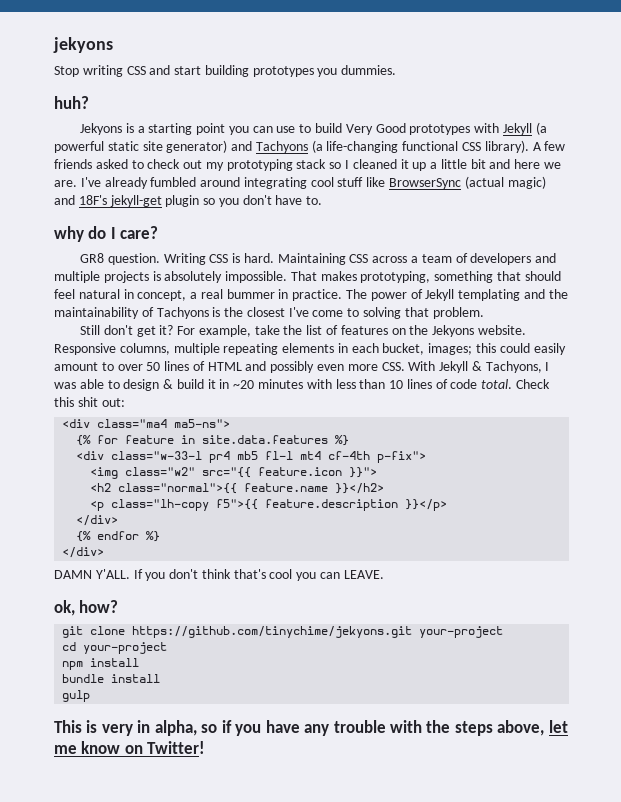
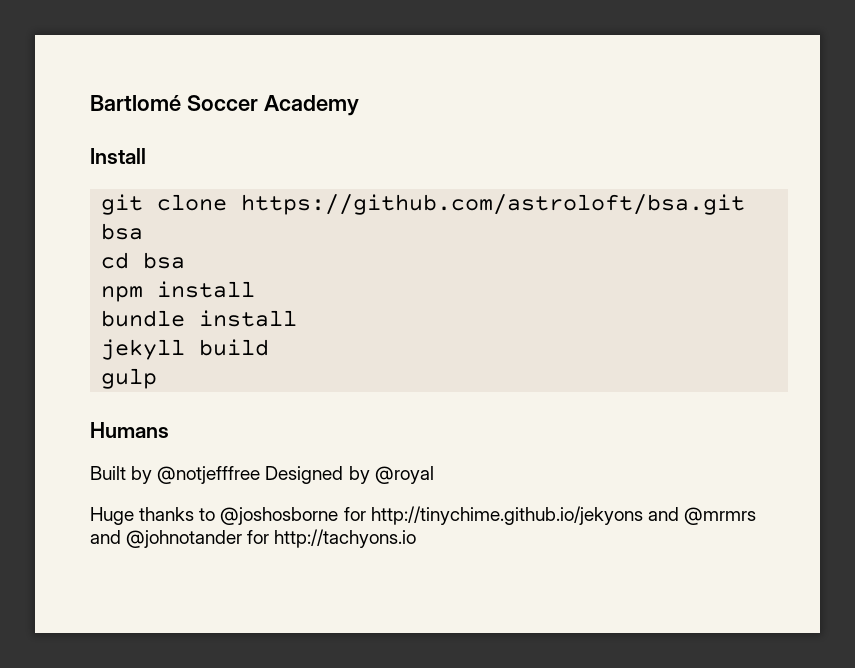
[53,37,113,53] [54,65,397,77] [54,96,89,109] [80,122,547,135] [54,140,566,153] [54,159,562,171] [54,176,546,189] [54,195,323,207] [54,226,159,242] [80,253,557,265] [54,271,561,283] [54,289,568,301] [54,307,484,319] [80,325,526,337] [54,343,566,355] [54,361,550,373] [54,379,551,391] [54,397,125,407] [62,419,231,428] [76,435,350,446] [76,451,427,463] [90,467,378,479] [90,483,385,494] [90,499,448,511] [76,515,119,526] [76,531,161,542] [62,547,105,558] [54,569,384,581] [54,600,119,616] jekyons // Stop writing CSS and start building prototypes you dummies. // huh? // Jekyons is a starting point you can use to build Very Good prototypes with Jekyll (a powerful static site generator) and Tachyons (a life-changing functional CSS library). A few friends asked to check out my prototyping stack so I cleaned it up a little bit and here we are. I've already fumbled around integrating cool stuff like BrowserSync (actual magic) and 18F's jekyll-get plugin so you don't have to. // why do I care? // GR8 question. Writing CSS is hard. Maintaining CSS across a team of developers and multiple projects is absolutely impossible. That makes prototyping, something that should feel natural in concept, a real bummer in practice. The power of Jekyll templating and the maintainability of Tachyons is the closest I've come to solving that problem. // Still don't get it? For example, take the list of features on the Jekyons website. Responsive columns, multiple repeating elements in each bucket, images; this could easily amount to over 50 lines of HTML and possibly even more CSS. With Jekyll & Tachyons, I was able to design & build it in ~20 minutes with less than 10 lines of code total. Check this shit out: // <div class="ma4 ma5-ns"> // {% for feature in site.data.features %} // <div class="w-33-l pr4 mb5 fl-l mt4 cf-4th p-fix"> // <img class="w2" src="{{ feature.icon }}"> // <h2 class="normal">{{ feature.name }}</h2> // <p class="lh-copy f5">{{ feature.description }}</p> // </div> // {% endfor %} // </div> // DAMN Y'ALL. If you don't think that's cool you can LEAVE. // ok, how? -> [90,95,359,116] [90,148,146,164] Bartlomé Soccer Academy // Install
[132,626,504,638] https://github.com/tinychime/jekyons.git your-project -> [241,194,746,215] [101,223,144,240] https://github.com/astroloft/bsa.git bsa
[83,642,168,654] your-project -> [143,252,186,269] bsa
(161, 678) none -> [101,339,270,360] // jekyll build
[54,720,568,736] [54,741,206,754] This is very in alpha, so if you have any trouble with the steps above, let me know on Twitter! -> [90,422,169,438] [90,466,434,484] [90,506,756,525] [90,529,417,548] Humans // Built by @notjefffree Designed by @royal // Huge thanks to @joshosborne for http://tinychime.github.io/jekyons and @mrmrs and @johnotander for http://tachyons.io

